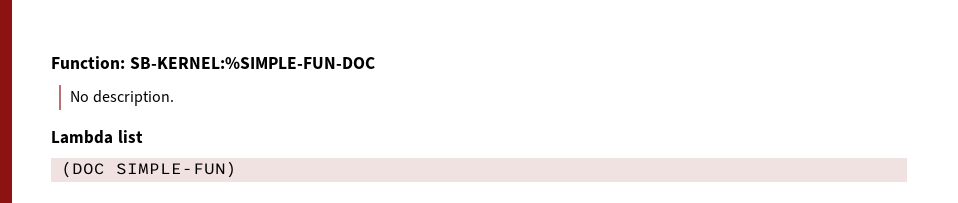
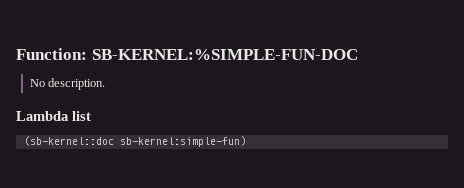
[60,161,237,178] (DOC SIMPLE-FUN) -> [23,136,246,147] (sb-kernel::doc sb-kernel:simple-fun)

